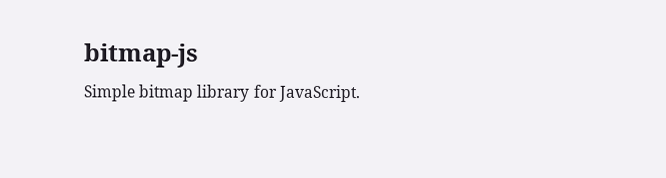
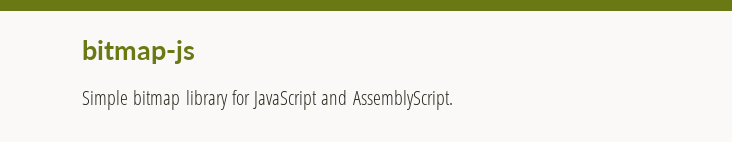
[277,84,361,103] JavaScript. -> [253,90,453,110] JavaScript and AssemblyScript.

